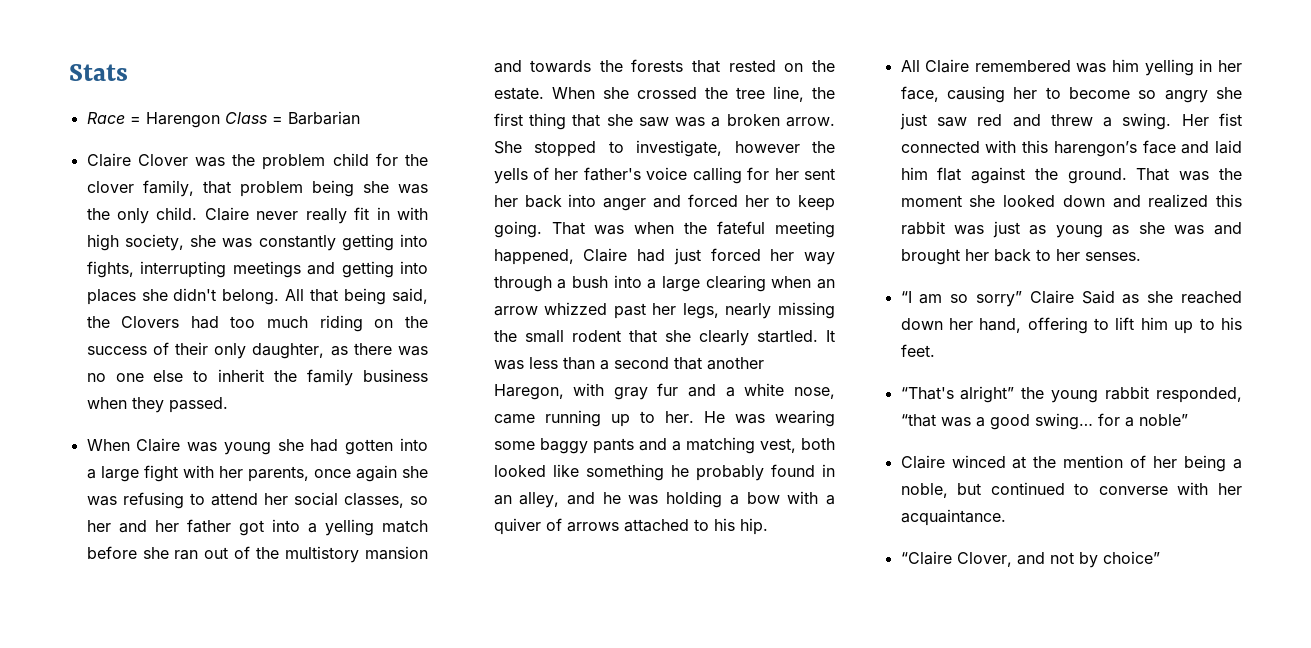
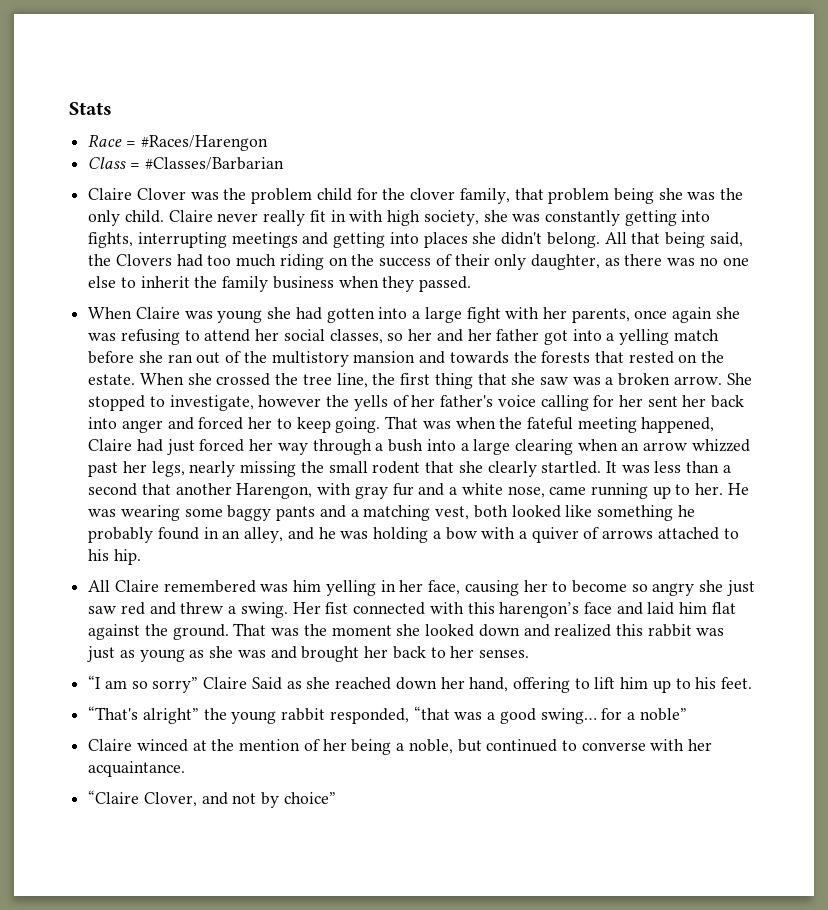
[145,112,220,128] Harengon -> [140,135,268,151] #Races/Harengon //
[287,111,360,125] Barbarian -> [144,157,284,170] #Classes/Barbarian
[493,384,564,400] Haregon, -> [236,483,313,499] Harengon,

